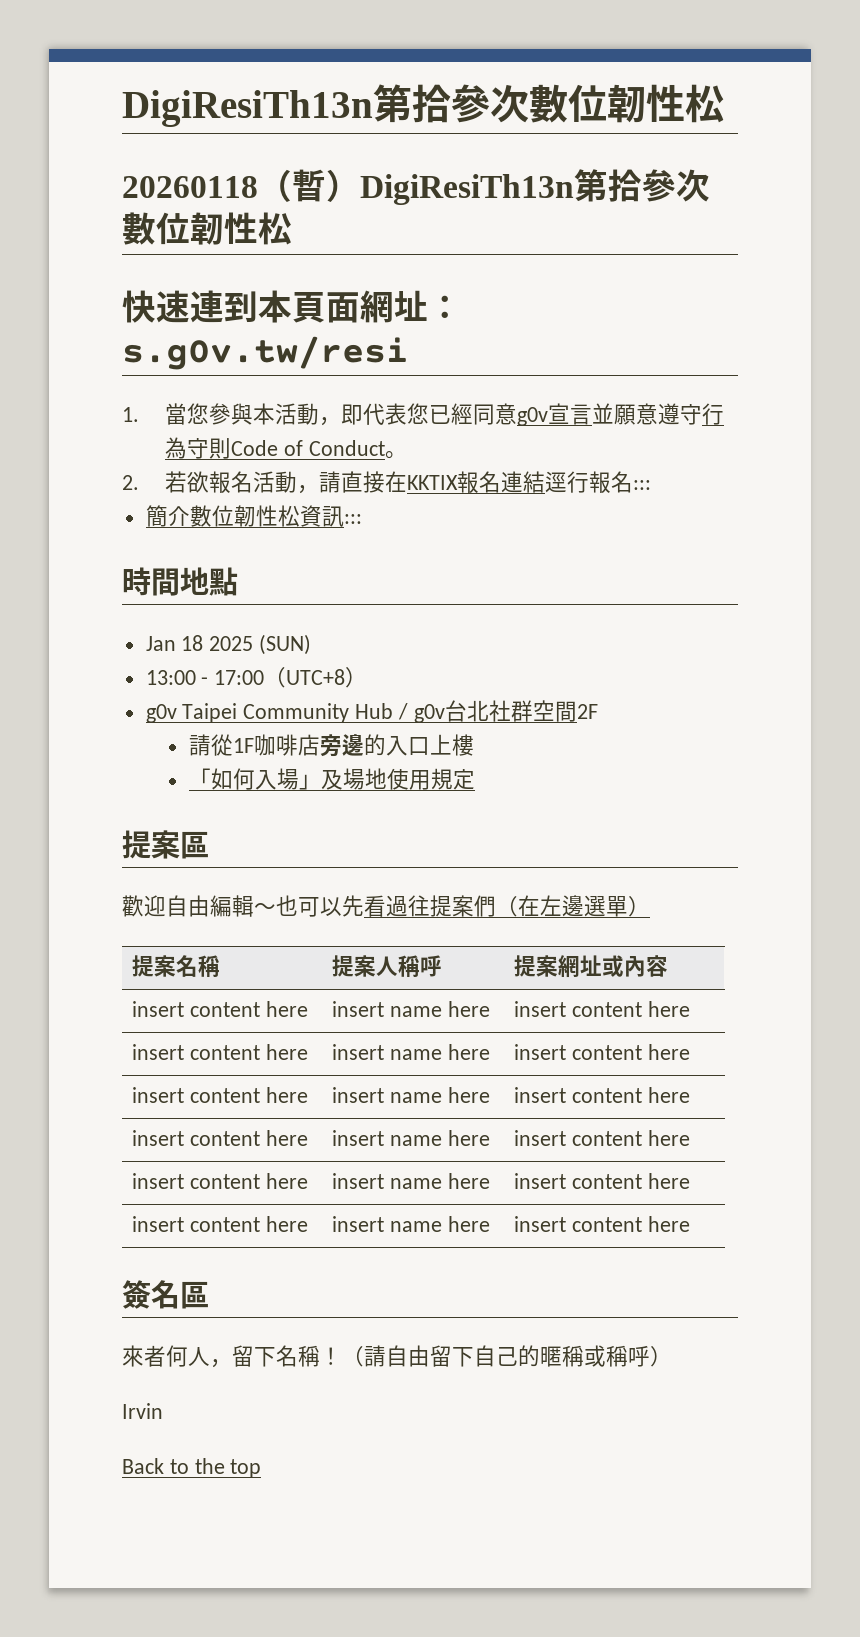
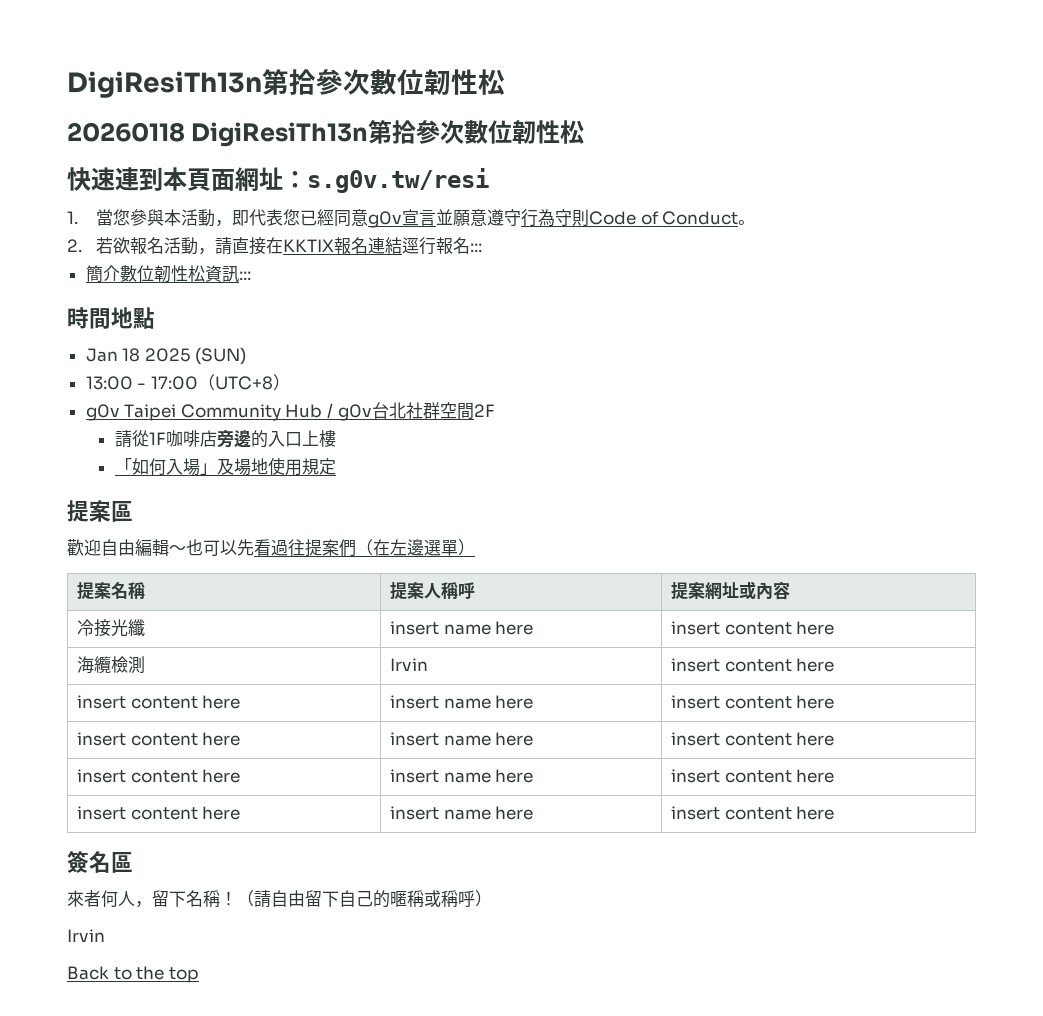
[258,169,360,202] （暫） -> (185, 132) none
[132,1001,308,1017] [332,1001,490,1017] [514,1001,690,1017] [132,1044,308,1060] [332,1044,490,1060] insert content here | insert name here | insert content here // insert content here | insert name here -> [77,619,146,637] [390,621,534,635] [671,621,835,635] [77,656,146,674] [390,658,429,671] 冷接光纖 | insert name here | insert content here // 海纜檢測 | Irvin

